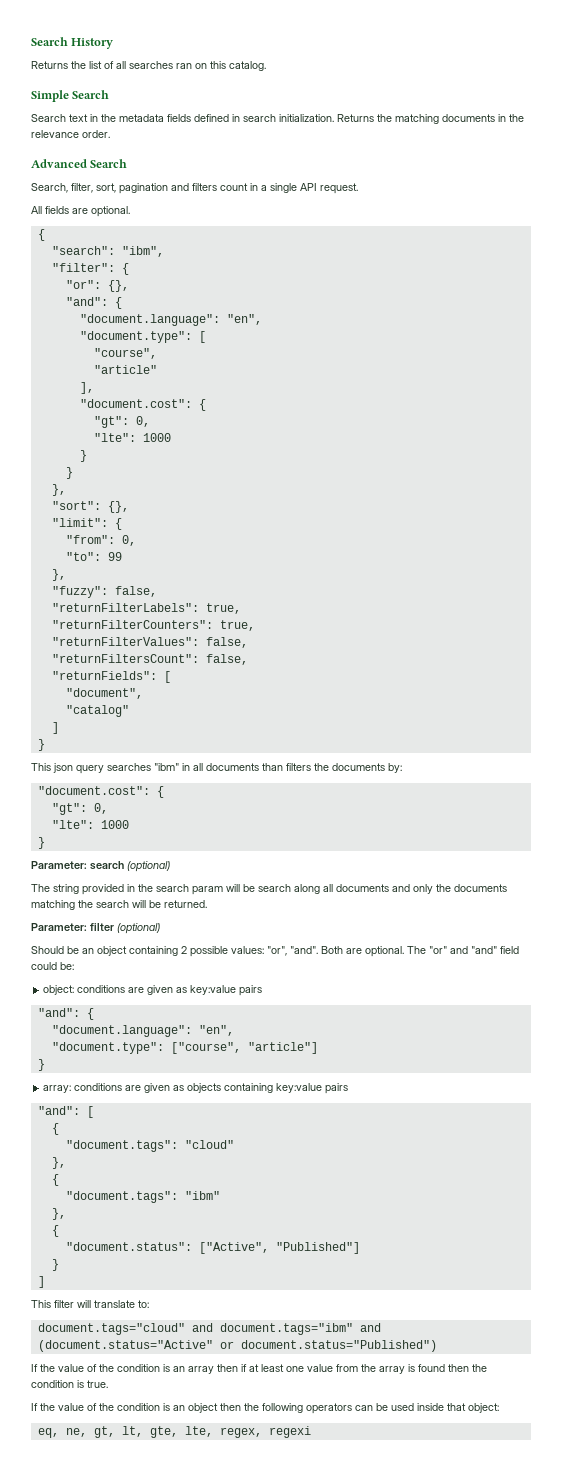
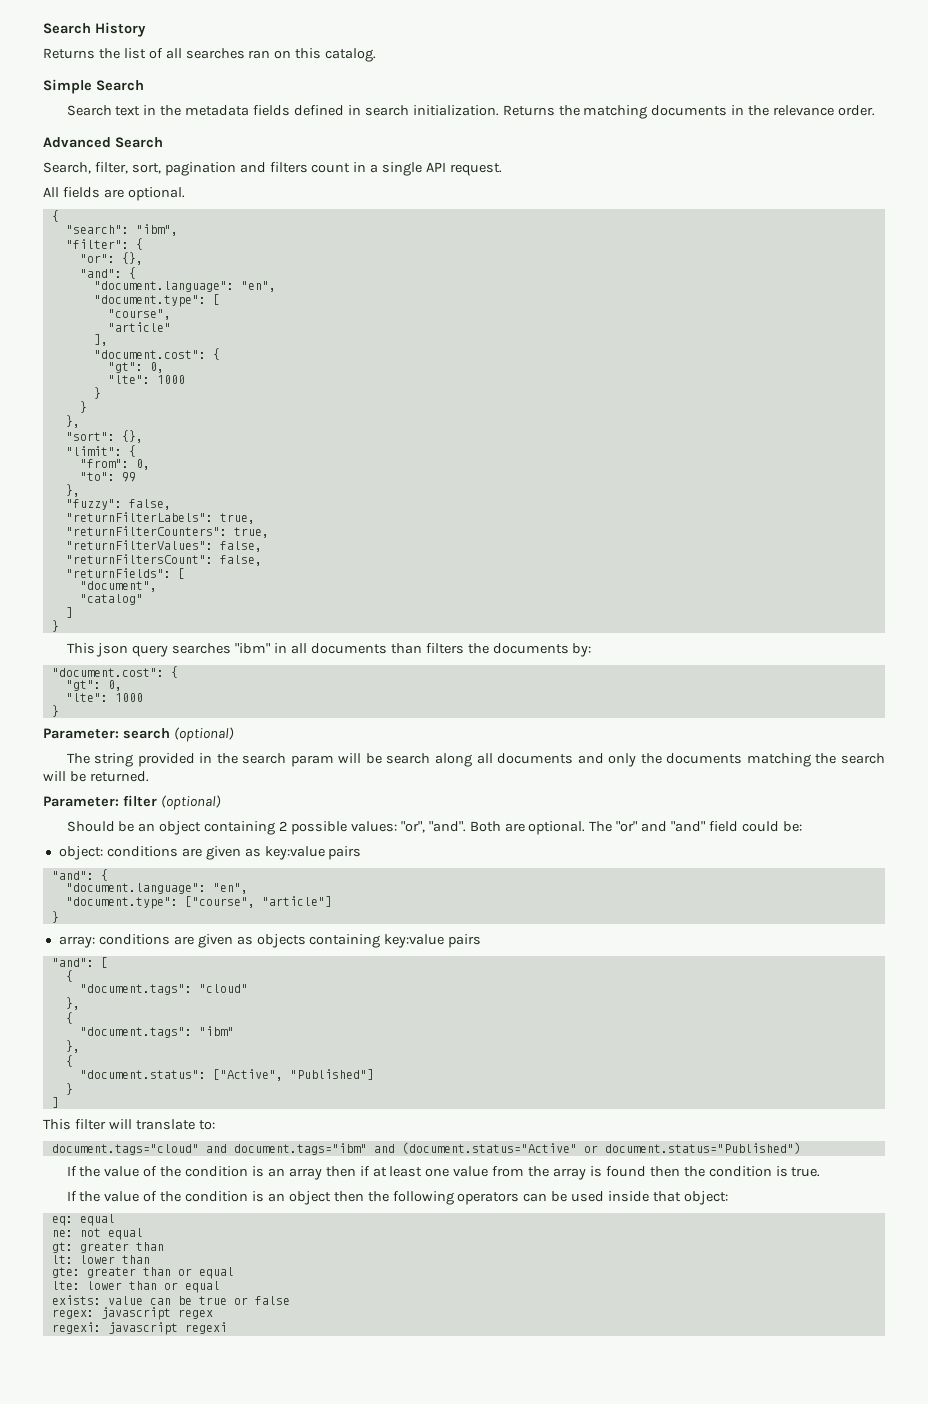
[37,1426,262,1438] eq, ne, gt, lt, gte, lte, regex, -> [51,1214,115,1226] [51,1228,143,1240] [51,1242,164,1253] [51,1255,150,1264] [51,1267,234,1279] [51,1281,220,1293] [51,1295,290,1305] [51,1307,213,1320] [51,1322,178,1335] eq: equal // ne: not equal // gt: greater than // lt: lower than // gte: greater than or equal // lte: lower than or equal // exists: value can be true or false // regex: javascript regex // regexi: javascript

